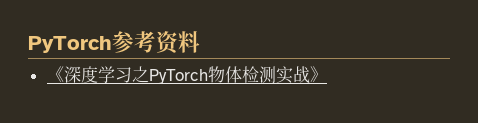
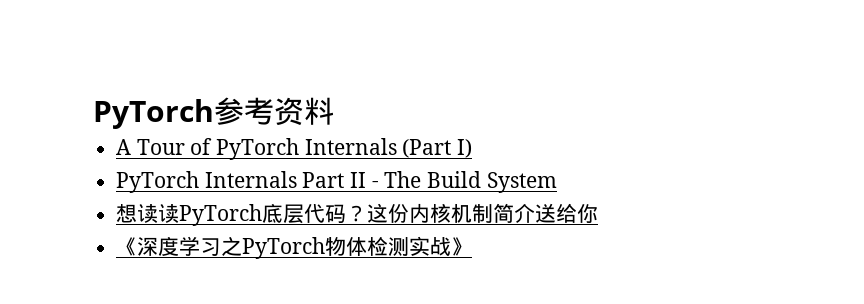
(200, 42) none -> [116,138,473,160] [116,171,557,193] [116,203,599,226] // A Tour of PyTorch Internals (Part I) // PyTorch Internals Part II - The Build System // 想读读PyTorch底层代码？这份内核机制简介送给你

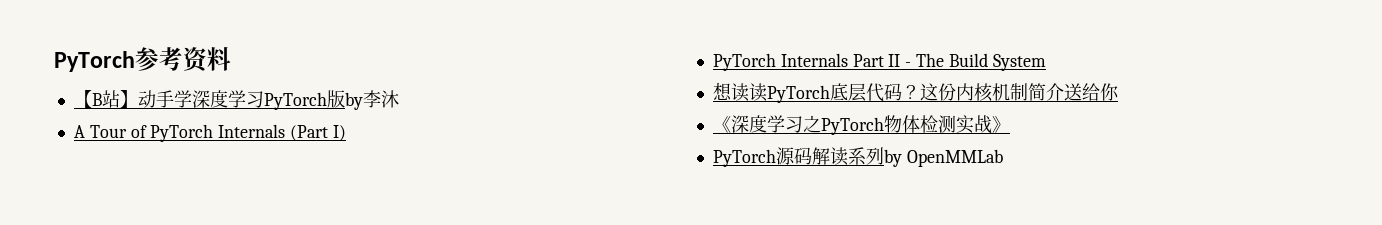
(334, 111) none -> [73,90,399,110] // 【B站】动手学深度学习PyTorch版by李沐
(473, 246) none -> [712,147,1003,167] // PyTorch源码解读系列by OpenMMLab

